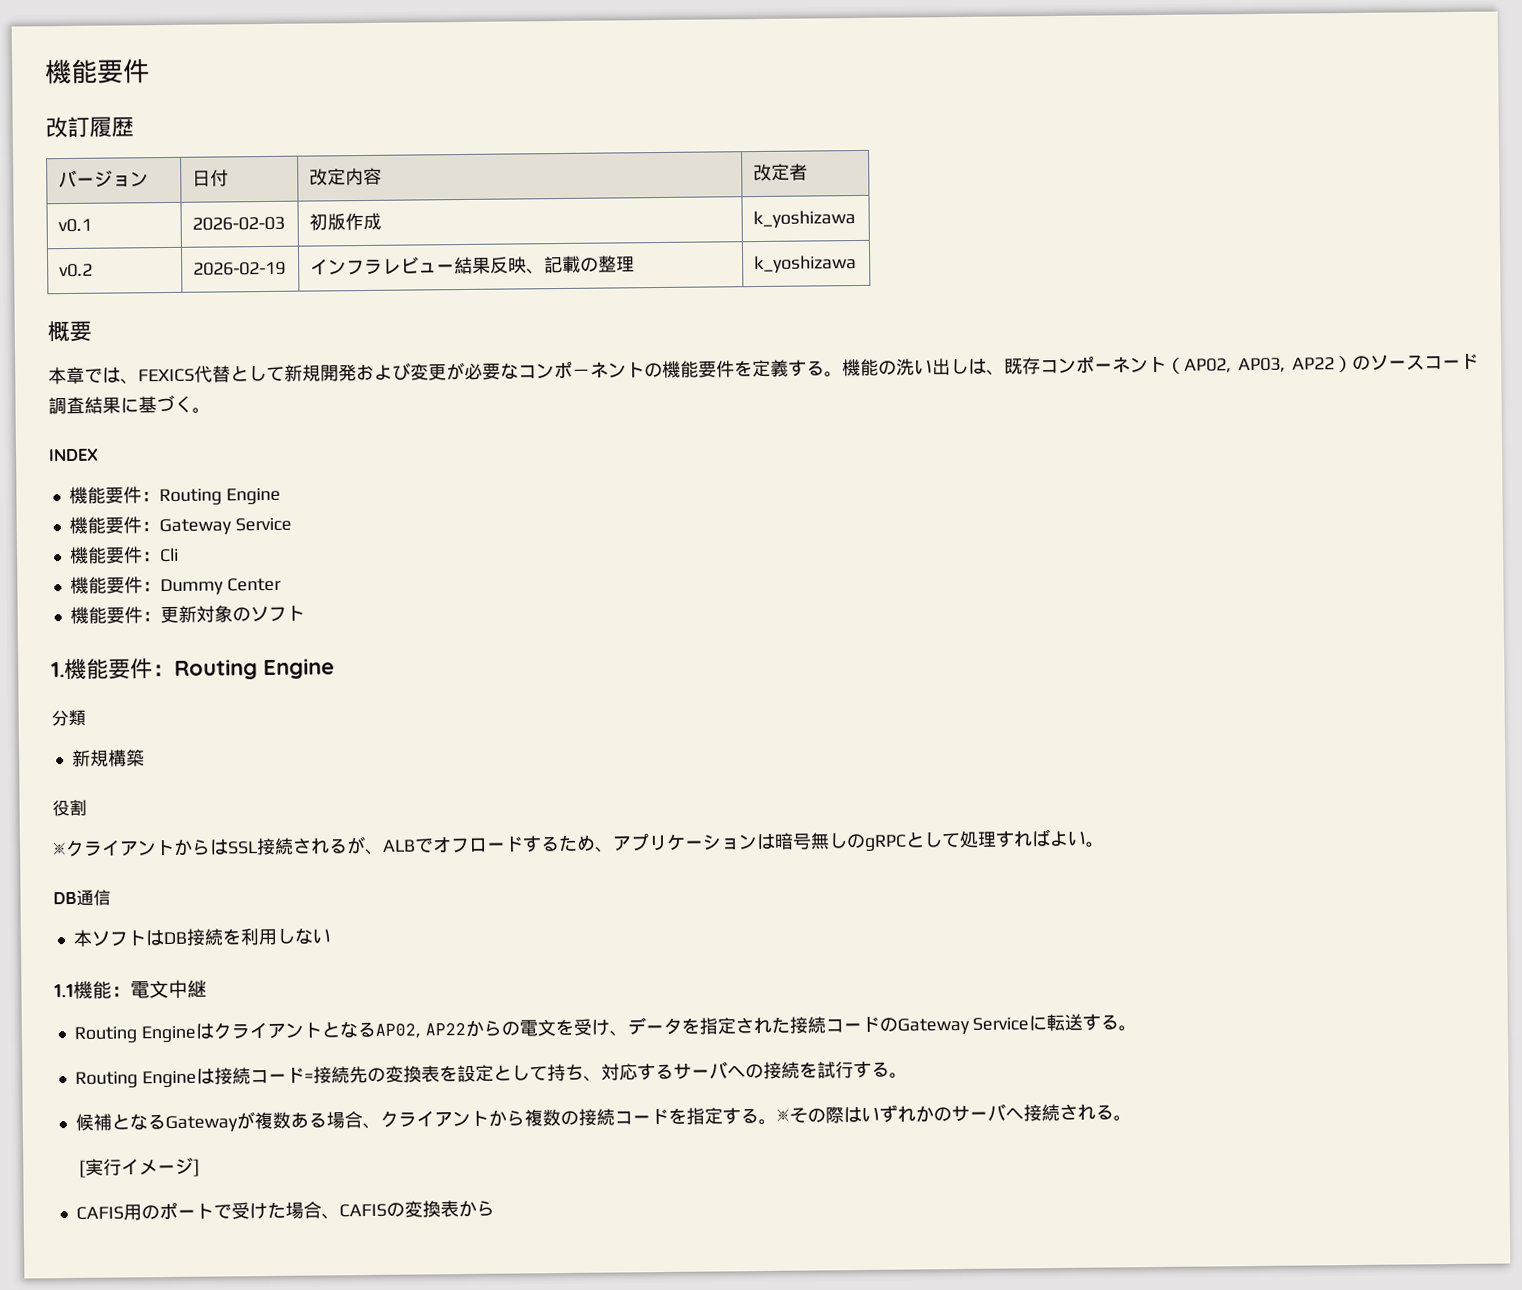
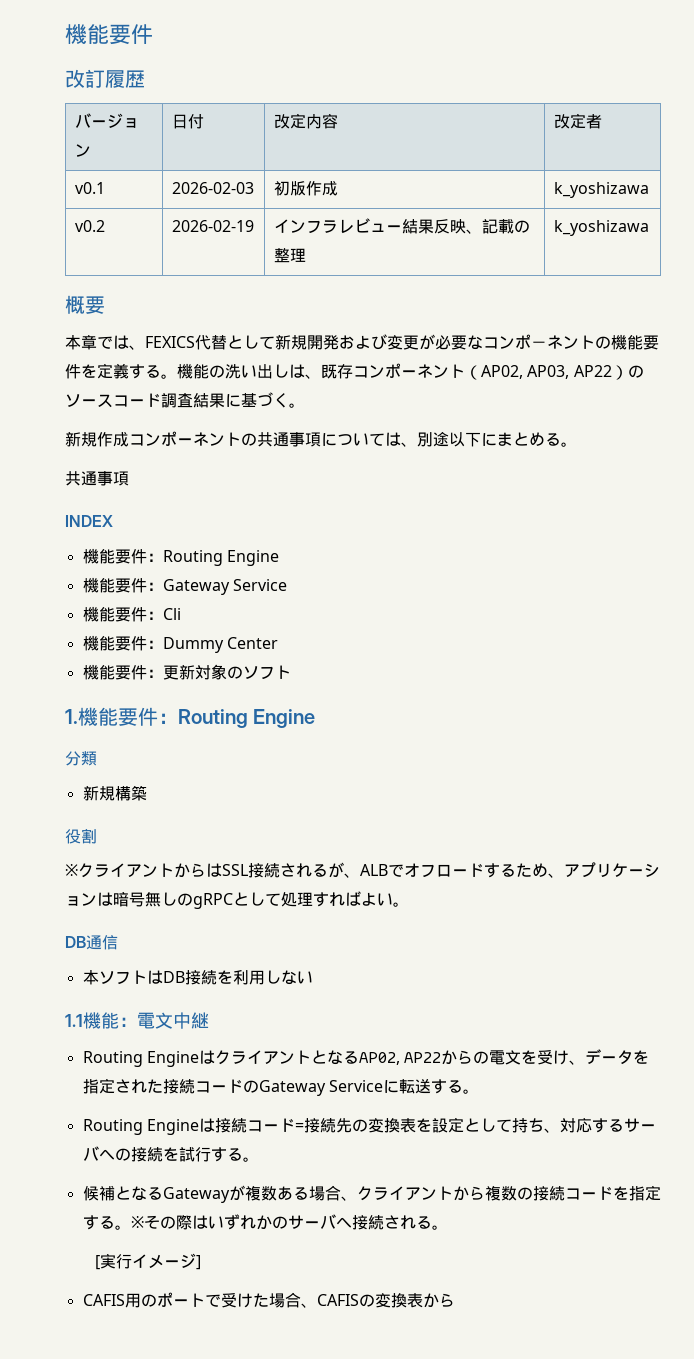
(211, 410) none -> [65,431,577,447] [65,471,129,486] // 新規作成コンポーネントの共通事項については、別途以下にまとめる。 // 共通事項

